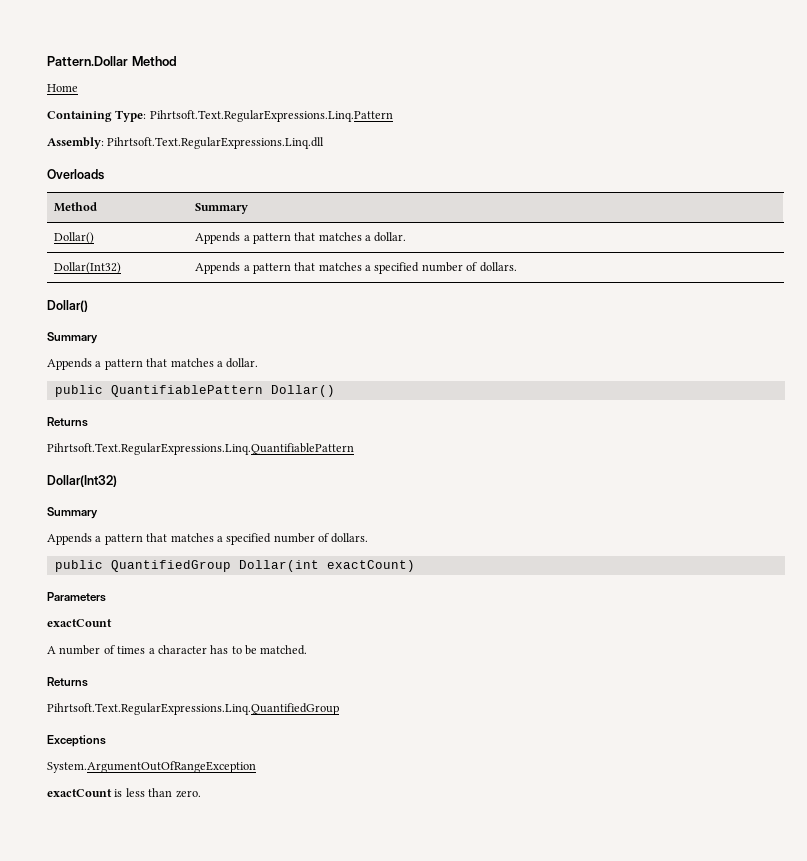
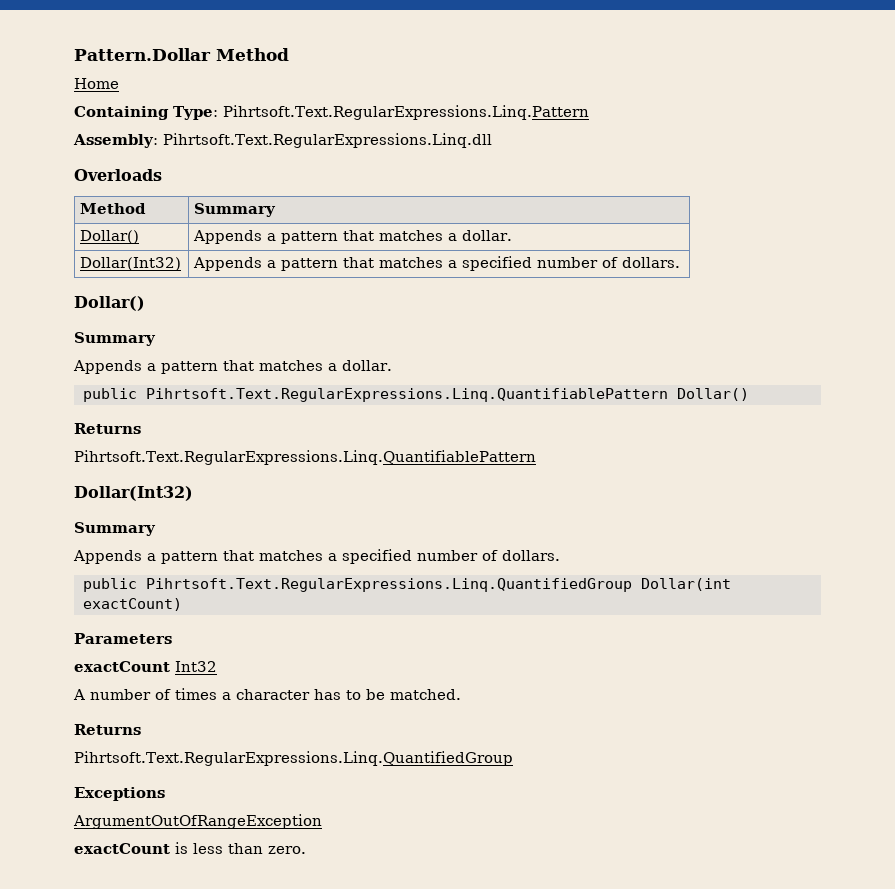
[110,385,263,397] QuantifiablePattern -> [145,388,668,402] Pihrtsoft.Text.RegularExpressions.Linq.QuantifiablePattern
[110,560,231,572] QuantifiedGroup -> [145,578,632,592] Pihrtsoft.Text.RegularExpressions.Linq.QuantifiedGroup
(112, 623) none -> [175,661,217,672] Int32
[47,761,256,773] System.ArgumentOutOfRangeException -> [73,814,322,829] ArgumentOutOfRangeException

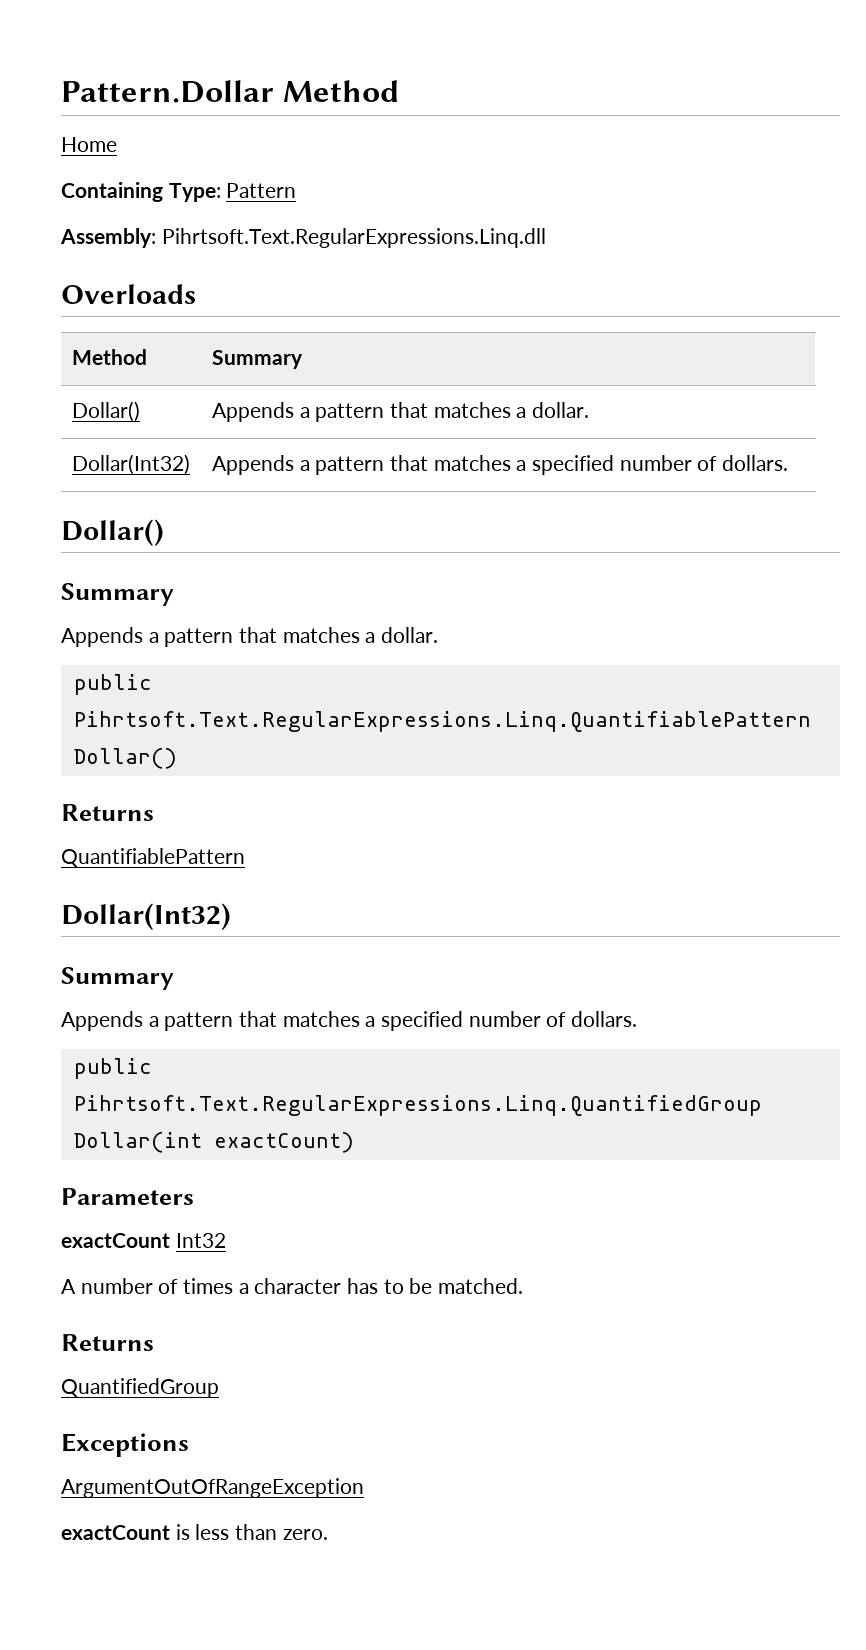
[222,105,589,120] Pihrtsoft.Text.RegularExpressions.Linq.Pattern -> [226,183,297,198] Pattern
[74,450,536,465] Pihrtsoft.Text.RegularExpressions.Linq.QuantifiablePattern -> [61,848,245,867] QuantifiablePattern
[74,751,513,766] Pihrtsoft.Text.RegularExpressions.Linq.QuantifiedGroup -> [61,1378,219,1398] QuantifiedGroup

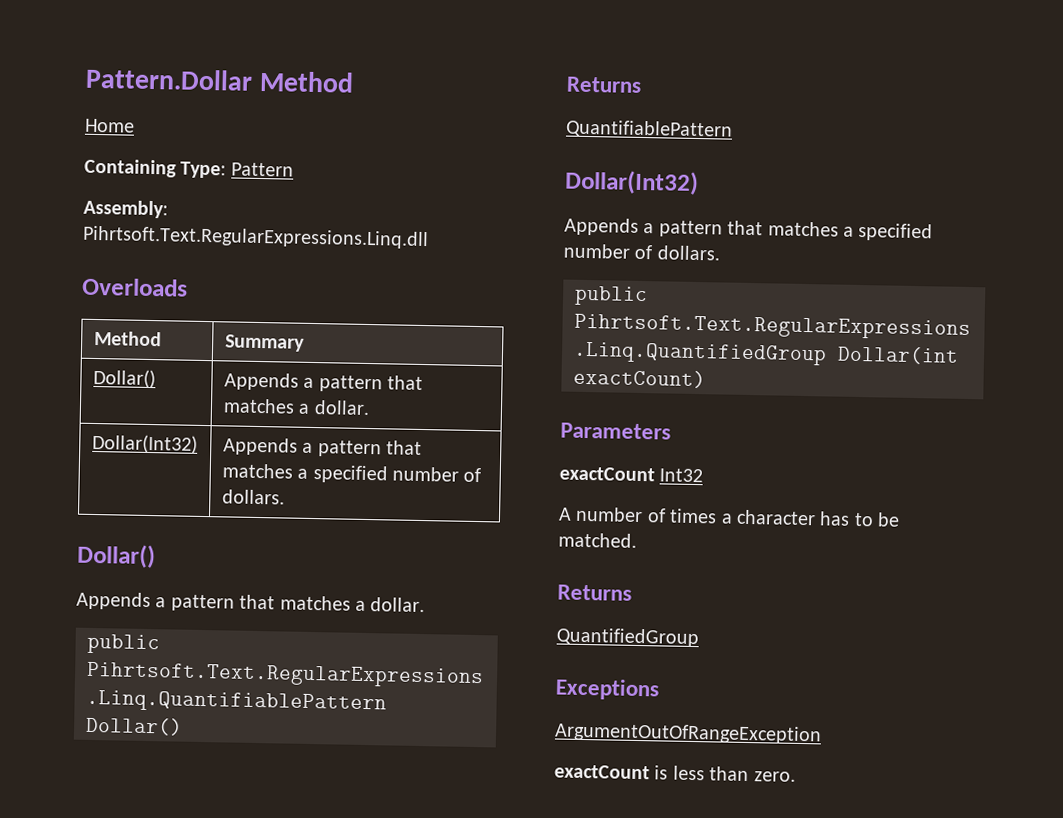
[61,583,174,606] // Summary -> (156, 556) none
[61,967,174,990] // Summary -> (699, 182) none

